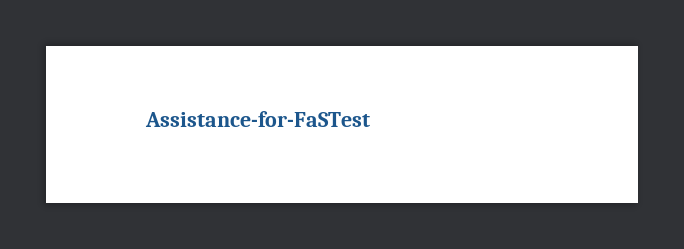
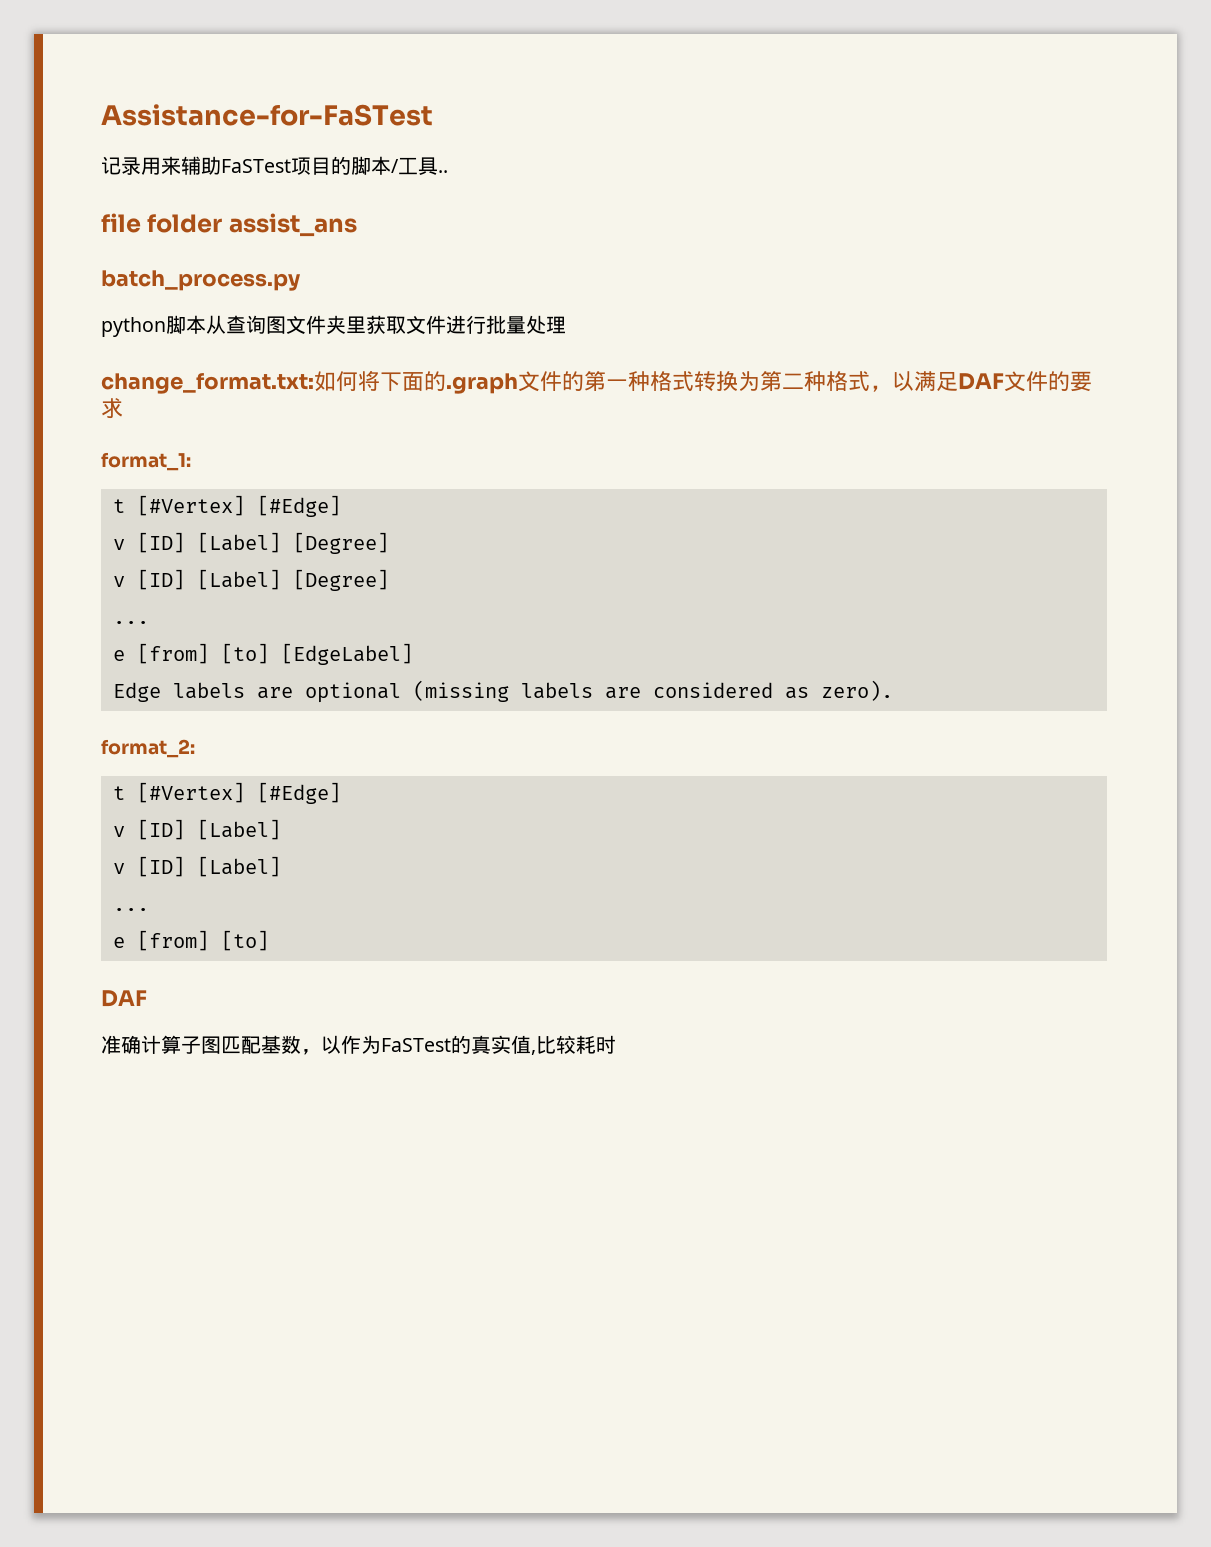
(370, 119) none -> [101,156,448,175] [101,213,357,237] [101,270,301,291] [101,315,566,337] [101,370,1092,394] [101,398,123,419] [101,452,191,471] [112,495,341,517] [112,532,389,554] [112,569,389,591] [112,621,149,624] [112,643,413,665] [112,680,893,703] [101,739,195,758] [112,782,341,804] [112,819,281,840] [112,856,281,877] [112,908,149,911] [112,930,269,951] [101,990,147,1007] [101,1035,616,1055] // 记录用来辅助FaSTest项目的脚本/工具.. // file folder assist_ans // batch_process.py // python脚本从查询图文件夹里获取文件进行批量处理 // change_format.txt:如何将下面的.graph文件的第一种格式转换为第二种格式，以满足DAF文件的要求 // format_1: // t [#Vertex] [#Edge] // v [ID] [Label] [Degree] // v [ID] [Label] [Degree] // ... // e [from] [to] [EdgeLabel] // Edge labels are optional (missing labels are considered as zero). // format_2: // t [#Vertex] [#Edge] // v [ID] [Label] // v [ID] [Label] // ... // e [from] [to] // DAF // 准确计算子图匹配基数，以作为FaSTest的真实值,比较耗时

